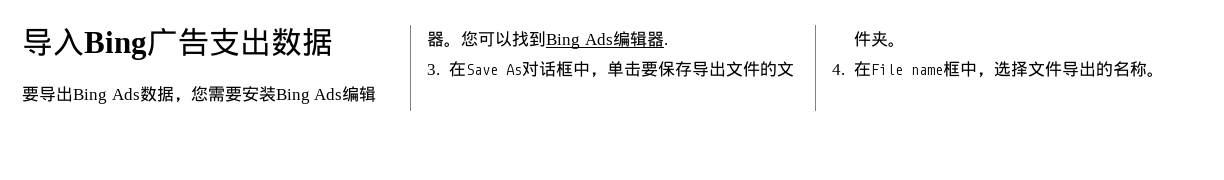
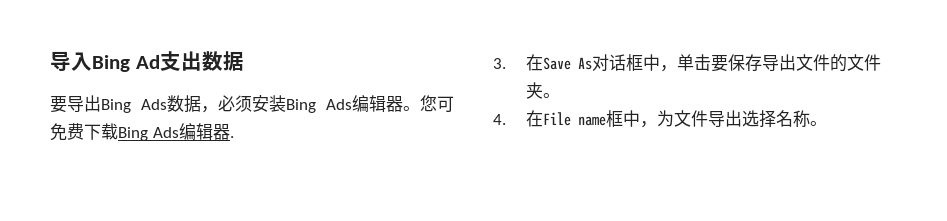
[147,27,209,56] 广告 -> [135,55,160,69] Ad
[190,86,242,102] 您需要 -> [218,95,252,112] 必须
[495,31,546,47] 以找到 -> [50,123,118,141] 免费下载
[993,61,1028,77] 选择 -> [657,110,675,127] 为
[1095,61,1113,77] 的 -> [742,110,777,128] 选择

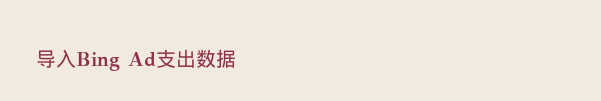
[50,95,454,113] [50,123,234,141] [493,54,882,72] [526,82,561,99] [493,110,828,128] // 要导出Bing Ads数据，必须安装Bing Ads编辑器。您可免费下载Bing Ads编辑器. // 3.在Save As对话框中，单击要保存导出文件的文件夹。 // 4.在File name框中，为文件导出选择名称。 -> (236, 58) none

